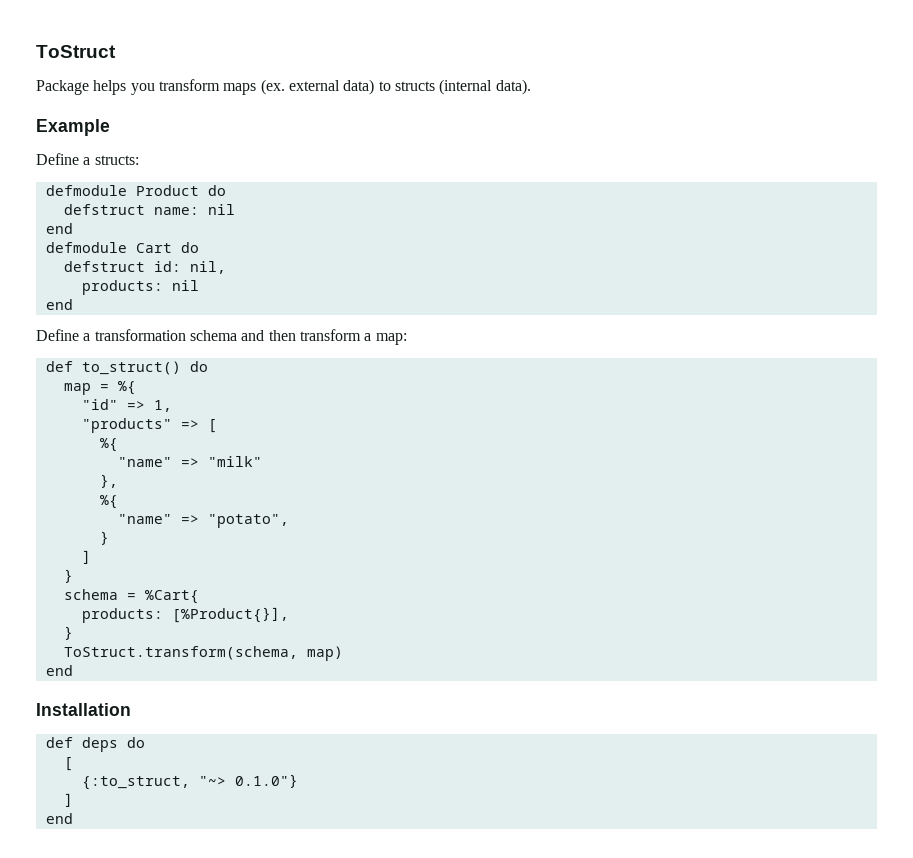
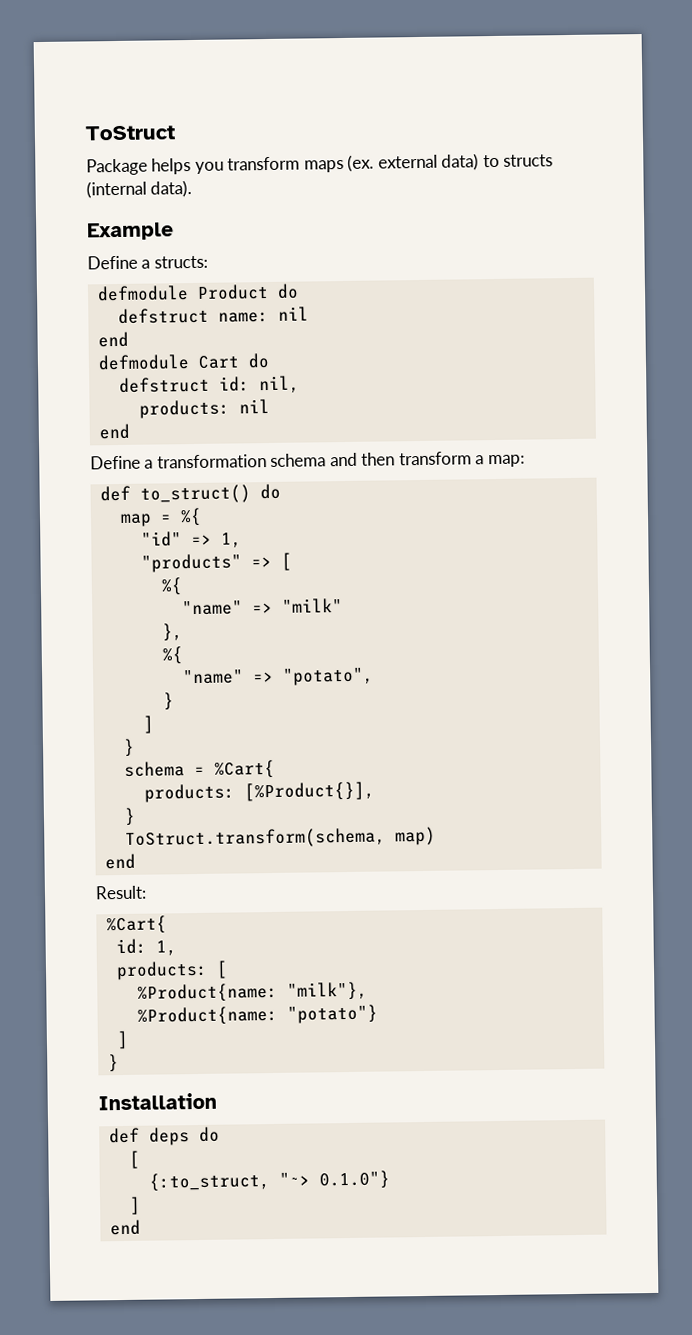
(73, 670) none -> [95,885,147,900] [105,915,167,935] [115,938,177,956] [115,960,228,981] [136,981,368,1003] [136,1004,378,1026] [116,1030,129,1050] [107,1054,119,1073] // Result: // %Cart{ // id: 1, // products: [ // %Product{name: "milk"}, // %Product{name: "potato"} // ] // }

